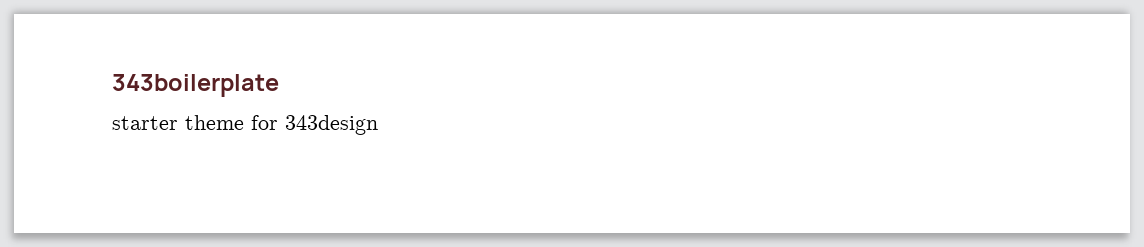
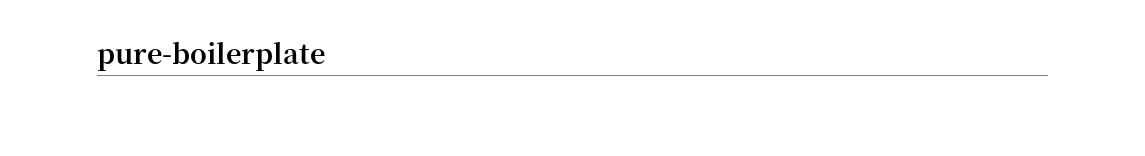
[112,74,279,97] [112,115,378,135] 343boilerplate // starter theme for 343design -> [97,41,325,71] pure-boilerplate

